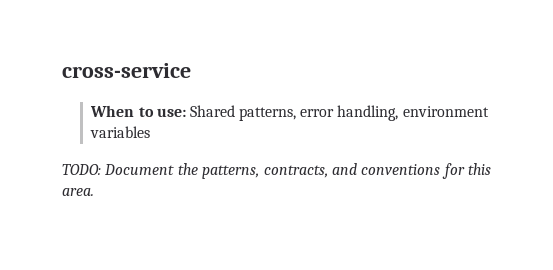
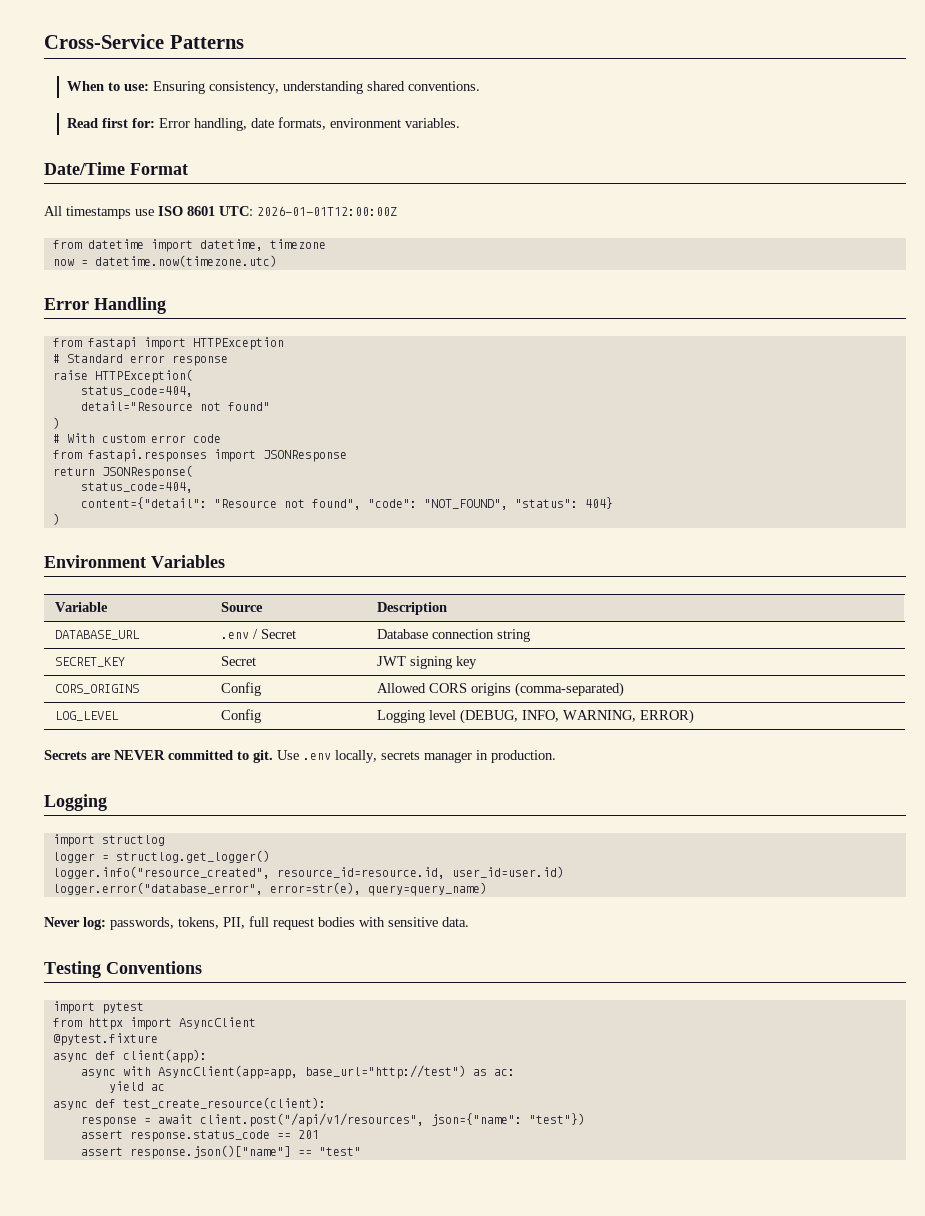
[62,63,191,78] cross-service -> [44,34,244,49] Cross-Service Patterns
[189,105,489,121] [90,126,151,138] [62,163,491,179] [62,188,94,196] Shared patterns, error handling, environment variables // TODO: Document the patterns, contracts, and conventions for this area. -> [152,81,480,94] [66,117,460,131] [44,162,188,175] [44,206,397,219] [52,239,326,252] [52,255,277,267] [44,297,166,314] [52,337,284,350] [52,354,228,366] [52,369,193,383] [80,386,193,397] [80,401,270,411] [52,417,60,429] [52,433,221,443] [52,449,347,462] [52,465,193,479] [80,482,193,493] [80,497,613,510] [52,513,60,525] [44,555,225,568] [54,602,108,612] [220,602,263,612] [376,602,447,615] [54,630,140,640] [220,629,296,639] [376,629,530,642] [54,657,125,667] [220,656,256,666] [376,656,477,669] [54,684,139,694] [220,682,261,696] [376,682,624,697] [54,711,119,721] [220,709,261,723] [376,709,694,724] [44,750,556,763] [44,794,107,811] [52,834,165,847] [52,850,270,863] [52,866,564,879] [52,882,487,896] [44,916,469,930] [44,961,202,978] [52,1001,144,1014] [52,1017,256,1030] [52,1033,158,1046] [52,1049,207,1063] [80,1065,515,1079] [108,1081,165,1093] [52,1097,326,1110] [80,1113,585,1127] [80,1130,319,1142] [80,1145,361,1159] Ensuring consistency, understanding shared conventions. // Read first for: Error handling, date formats, environment variables. // Date/Time Format // All timestamps use ISO 8601 UTC: 2026-01-01T12:00:00Z // from datetime import datetime, timezone // now = datetime.now(timezone.utc) // Error Handling // from fastapi import HTTPException // # Standard error response // raise HTTPException( // status_code=404, // detail="Resource not found" // ) // # With custom error code // from fastapi.responses import JSONResponse // return JSONResponse( // status_code=404, // content={"detail": "Resource not found", "code": "NOT_FOUND", "status": 404} // ) // Environment Variables // Variable | Source | Description // DATABASE_URL | .env / Secret | Database connection string // SECRET_KEY | Secret | JWT signing key // CORS_ORIGINS | Config | Allowed CORS origins (comma-separated) // LOG_LEVEL | Config | Logging level (DEBUG, INFO, WARNING, ERROR) // Secrets are NEVER committed to git. Use .env locally, secrets manager in production. // Logging // import structlog // logger = structlog.get_logger() // logger.info("resource_created", resource_id=resource.id, user_id=user.id) // logger.error("database_error", error=str(e), query=query_name) // Never log: passwords, tokens, PII, full request bodies with sensitive data. // Testing Conventions // import pytest // from httpx import AsyncClient // @pytest.fixture // async def client(app): // async with AsyncClient(app=app, base_url="http://test") as ac: // yield ac // async def test_create_resource(client): // response = await client.post("/api/v1/resources", json={"name": "test"}) // assert response.status_code == 201 // assert response.json()["name"] == "test"

